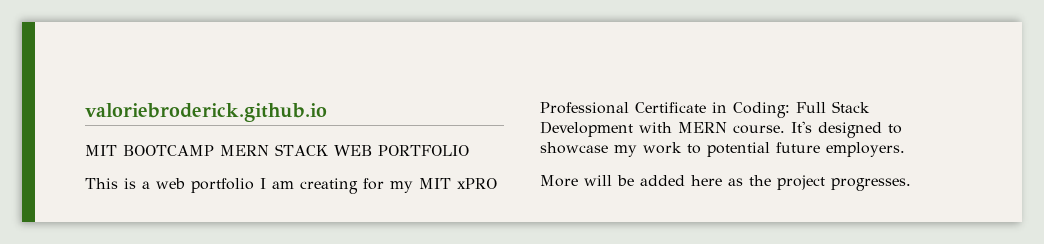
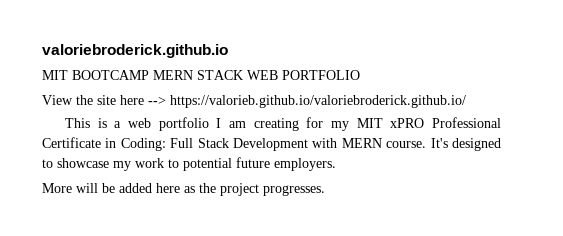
(469, 150) none -> [42,95,466,108] // View the site here --> https://valorieb.github.io/valoriebroderick.github.io/

